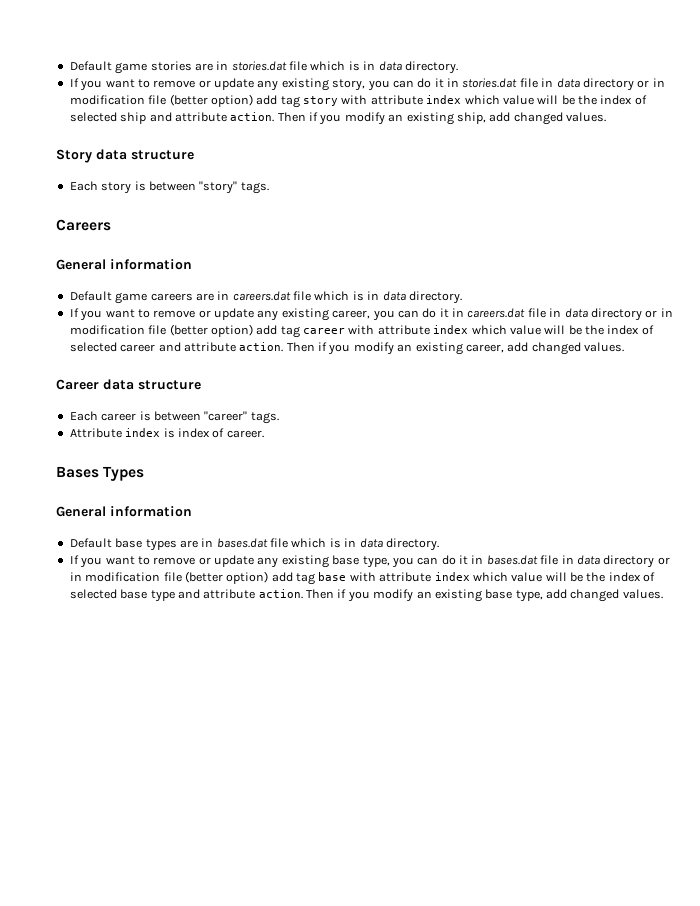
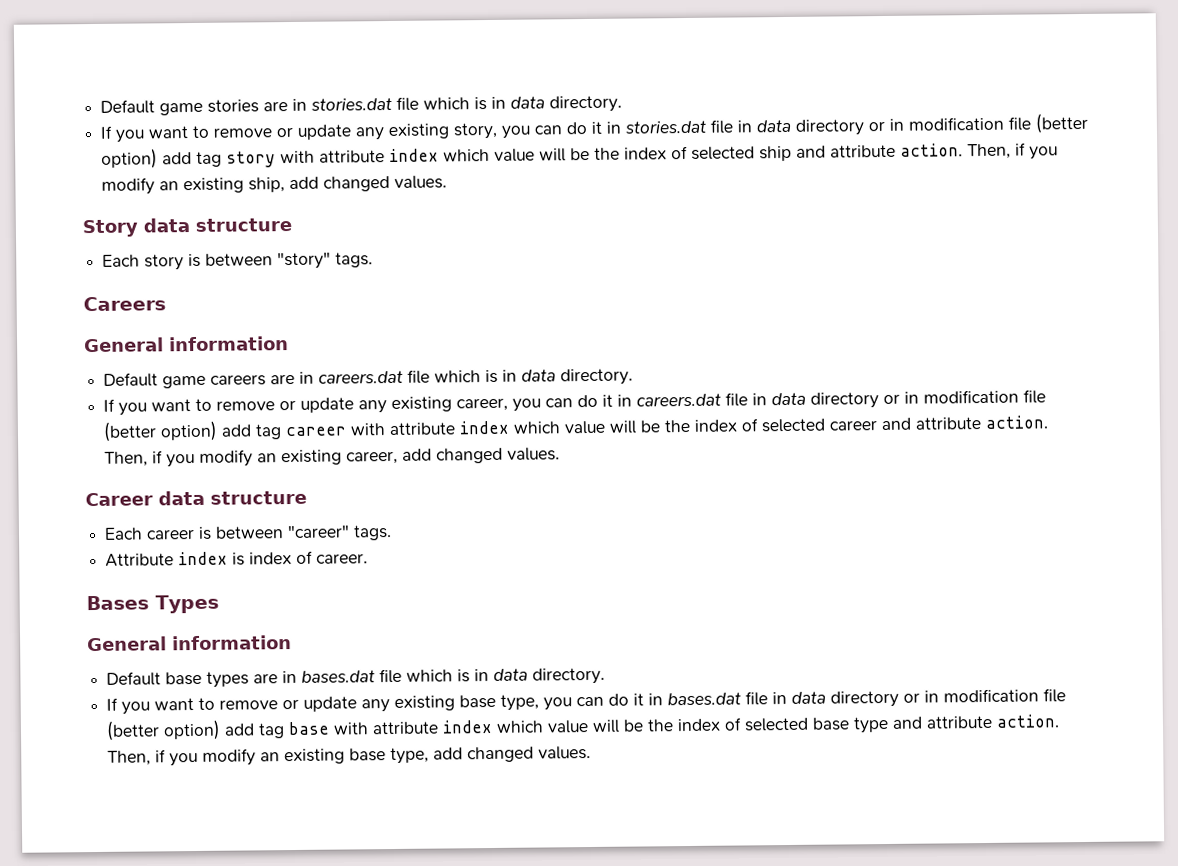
[277,112,306,122] Then -> [967,143,1012,160] Then,
[286,342,315,352] Then -> [104,451,149,467] Then,
[306,589,334,599] Then -> [107,750,152,766] Then,

